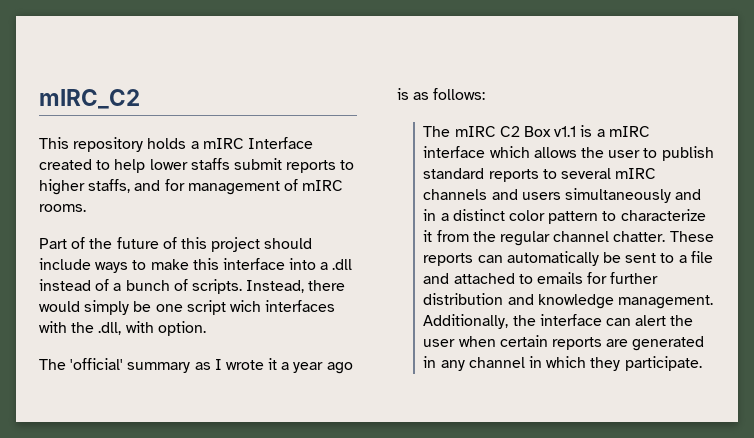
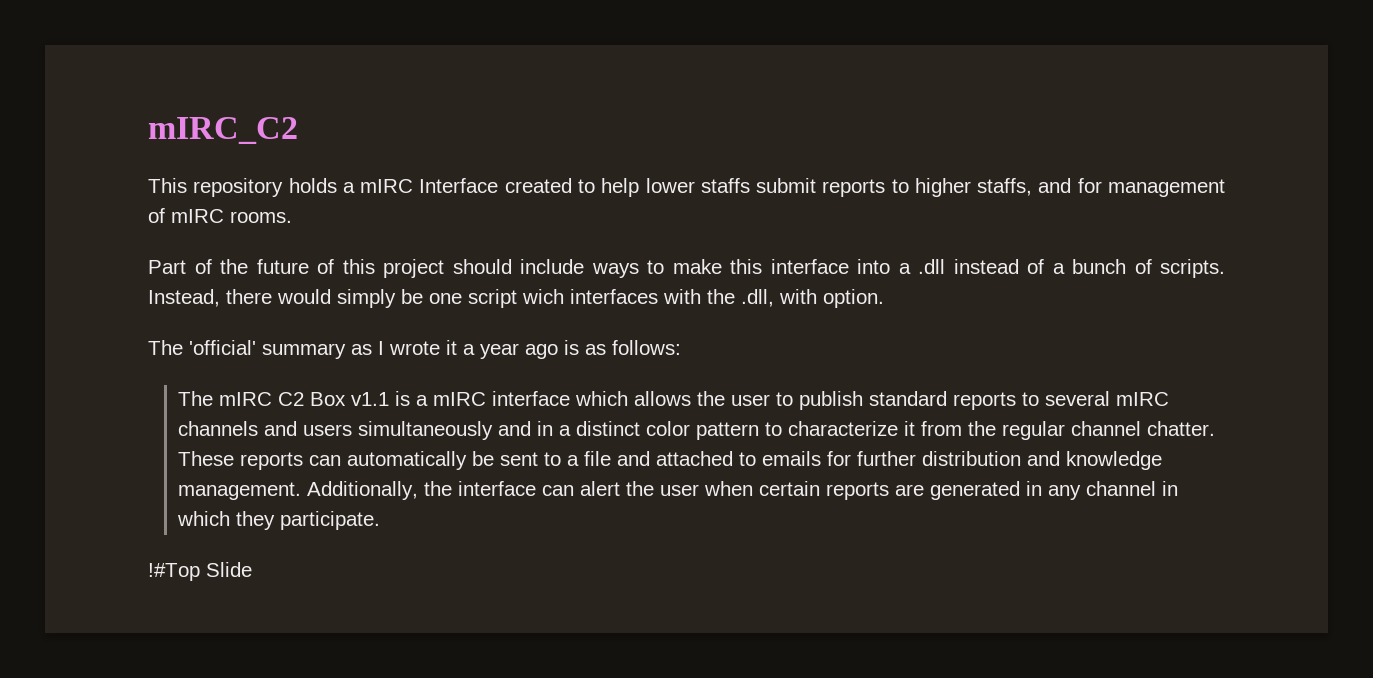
(702, 363) none -> [148,562,252,581] // !#Top Slide

